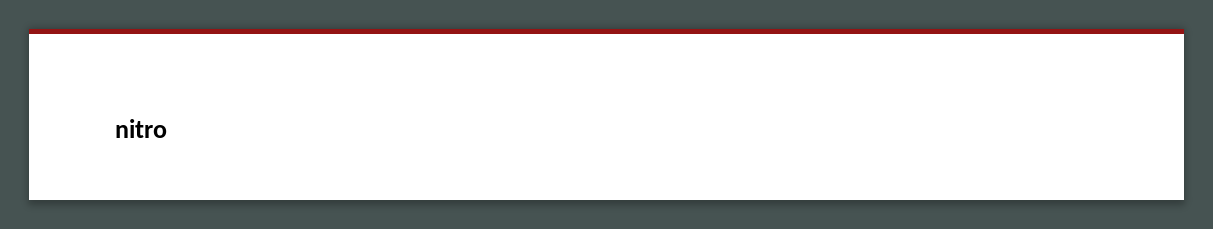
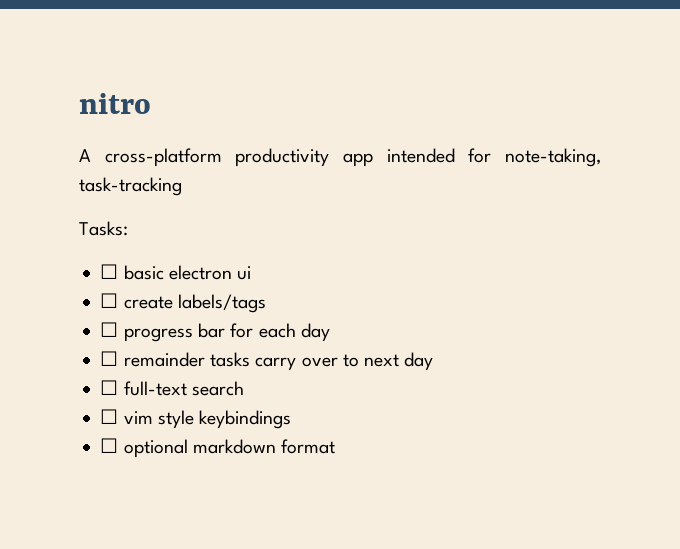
(167, 128) none -> [79,148,601,167] [79,177,182,196] [79,221,128,236] [100,264,252,280] [100,293,266,313] [100,322,330,342] [100,351,434,371] [100,380,244,396] [100,409,292,429] [100,438,336,458] // A cross-platform productivity app intended for note-taking, task-tracking // Tasks: // ☐ basic electron ui // ☐ create labels/tags // ☐ progress bar for each day // ☐ remainder tasks carry over to next day // ☐ full-text search // ☐ vim style keybindings // ☐ optional markdown format

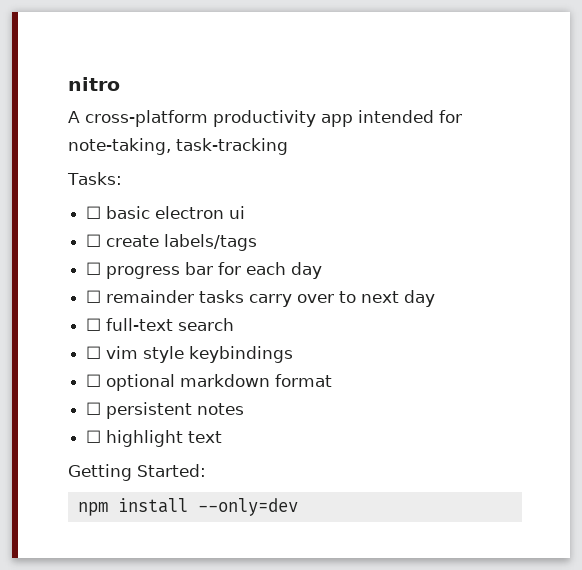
(336, 446) none -> [86,402,245,419] [86,430,223,447] [68,464,206,481] [77,498,298,516] // ☐ persistent notes // ☐ highlight text // Getting Started: // npm install --only=dev

